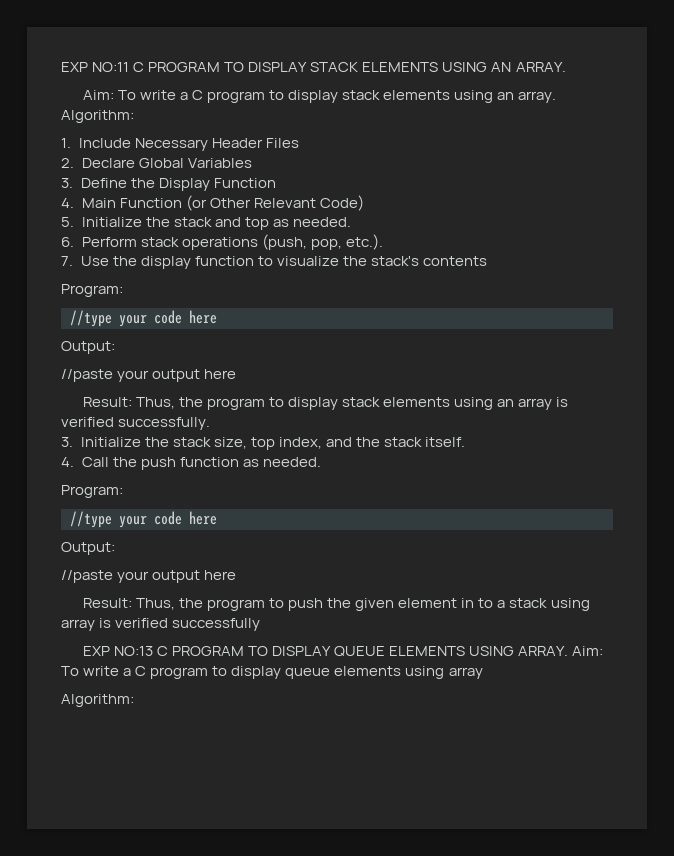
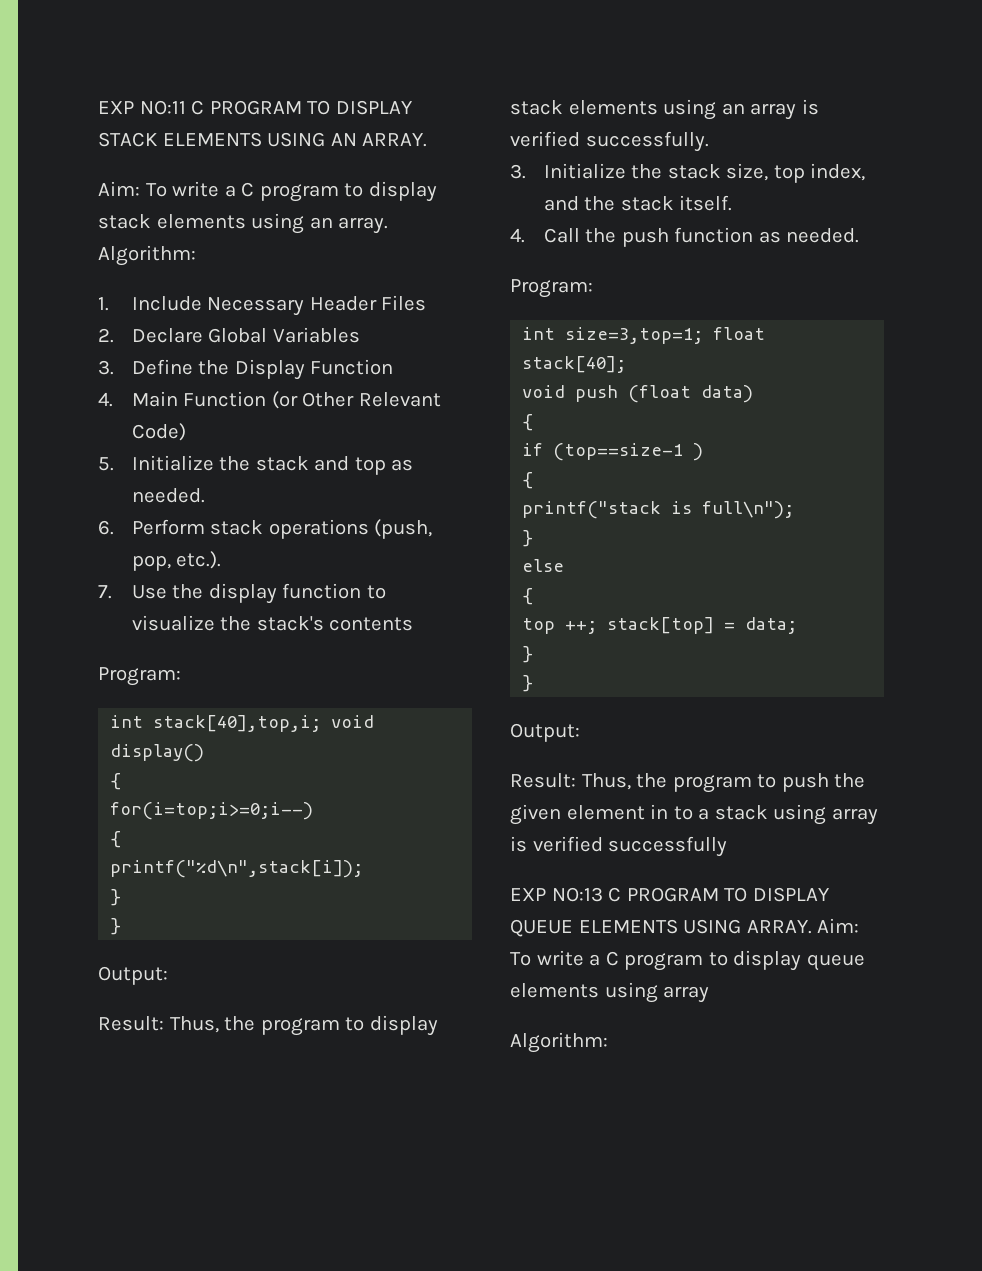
[70,310,217,327] [61,341,115,354] [61,369,237,382] //type your code here // Output: // //paste your output here -> [110,715,375,732] [110,744,205,762] [110,773,122,790] [110,802,314,820] [110,831,122,848] [110,860,364,878] [110,889,122,906] [110,918,122,935] [98,966,168,985] int stack[40],top,i; void display() // { // for(i=top;i>=0;i--) // { // printf("%d\n",stack[i]); // } // } // Output:
[70,511,217,528] [61,542,115,555] [61,570,237,583] //type your code here // Output: // //paste your output here -> [522,327,766,344] [522,356,627,373] [522,385,754,403] [522,414,534,431] [522,443,704,461] [522,472,534,489] [522,501,795,519] [522,530,534,547] [522,559,565,572] [522,588,534,605] [522,617,798,634] [522,646,534,663] [522,675,534,692] [510,723,580,742] int size=3,top=1; float stack[40]; // void push (float data) // { // if (top==size-1 ) // { // printf("stack is full\n"); // } // else // { // top ++; stack[top] = data; // } // } // Output:

